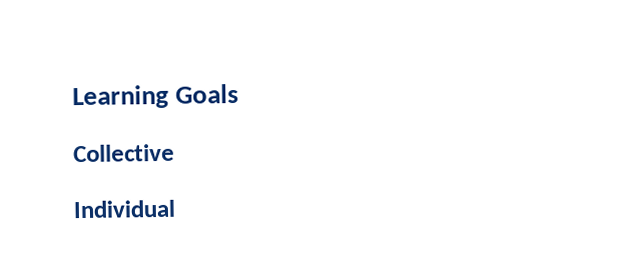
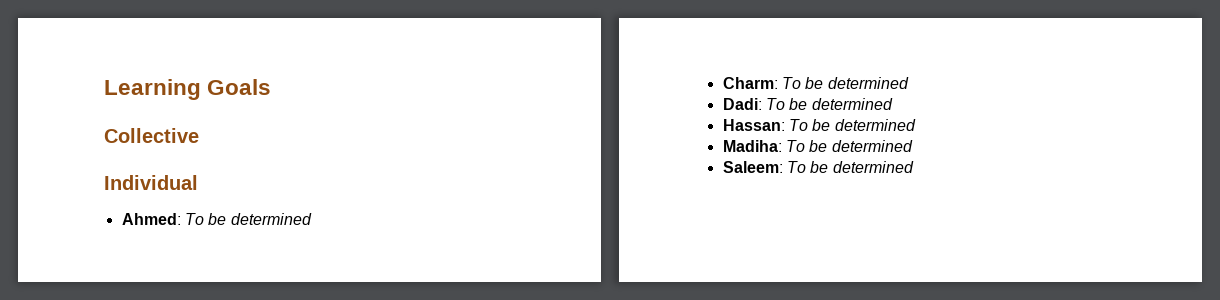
(176, 209) none -> [121,213,312,225] [722,77,909,89] [722,98,893,110] [722,119,916,131] [722,140,913,152] [722,161,914,173] // Ahmed: To be determined // Charm: To be determined // Dadi: To be determined // Hassan: To be determined // Madiha: To be determined // Saleem: To be determined

